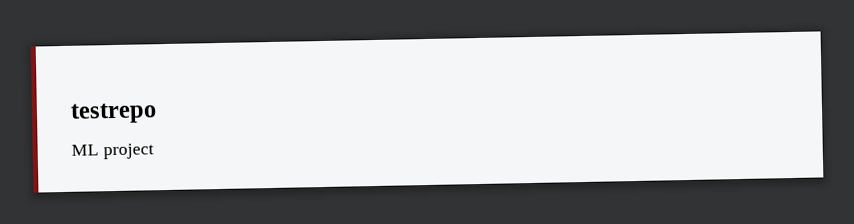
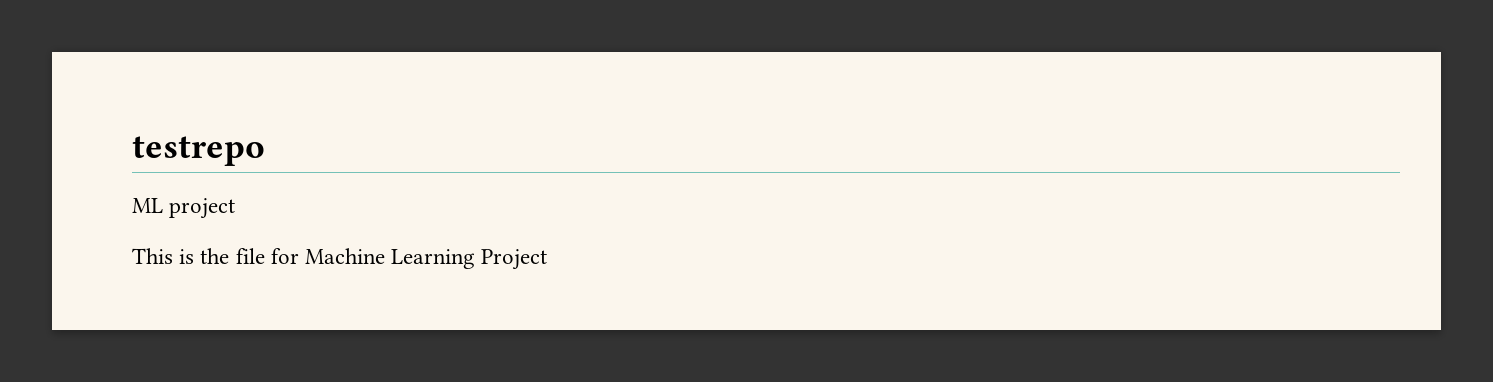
(154, 151) none -> [132,248,548,270] // This is the file for Machine Learning Project

